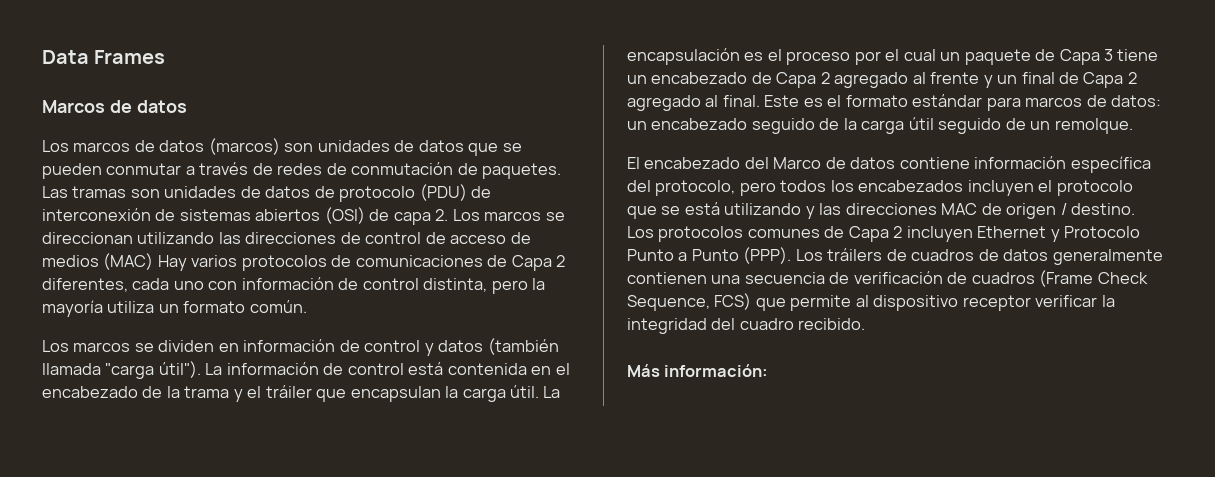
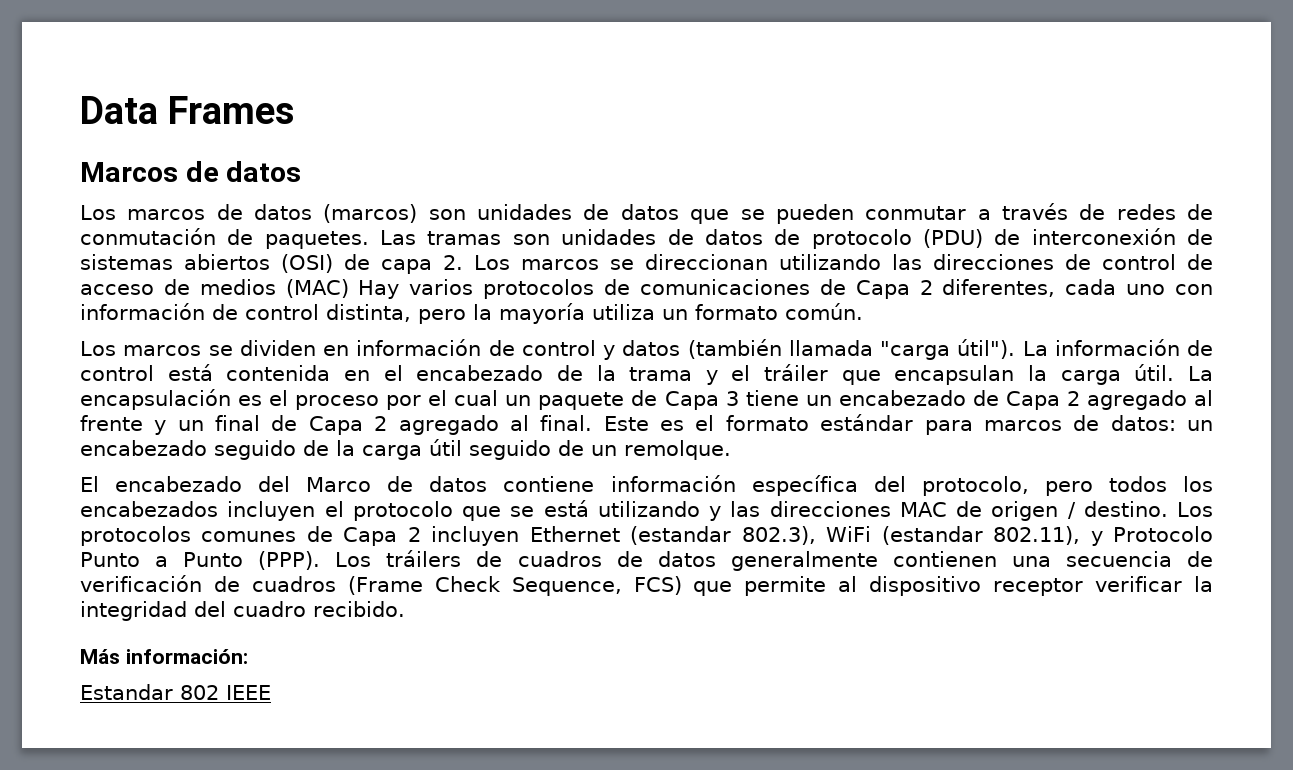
(1047, 232) none -> [630,526,1081,545] (estandar 802.3), WiFi (estandar 802.11),
(769, 370) none -> [80,684,271,700] // Estandar 802 IEEE

